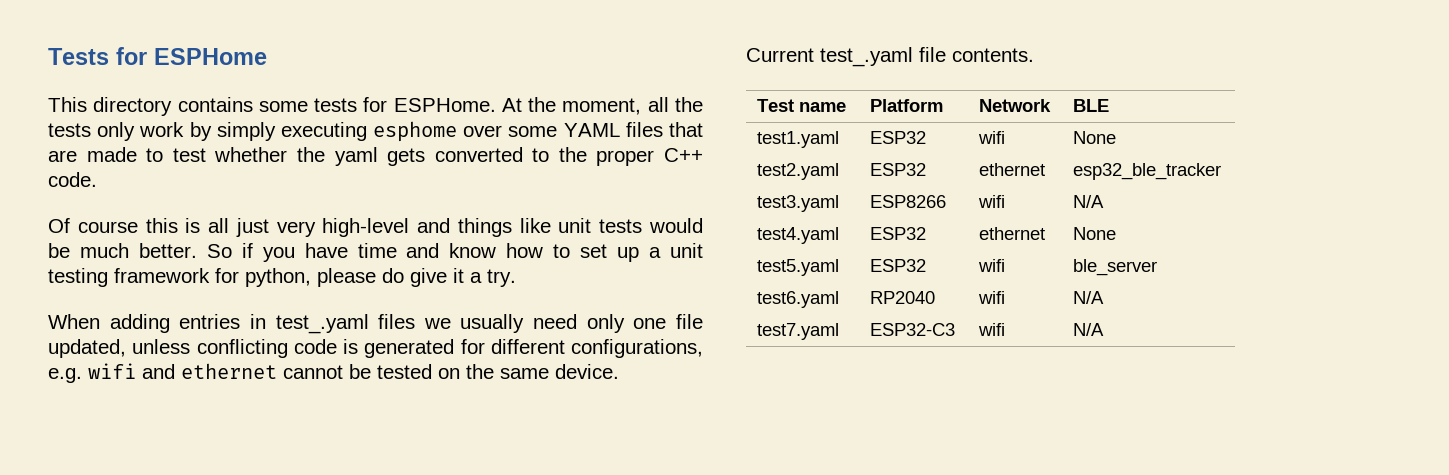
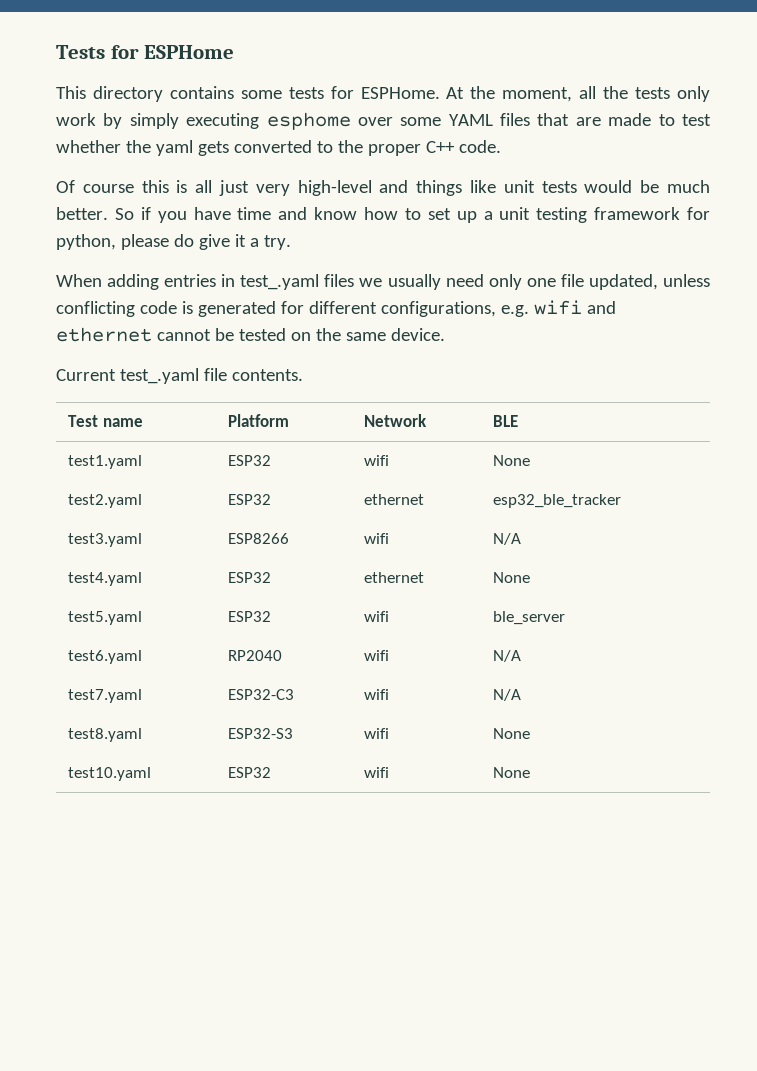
(1105, 329) none -> [68,728,143,742] [228,728,294,739] [364,728,390,739] [493,728,531,739] [68,767,152,781] [228,767,272,778] [364,767,390,778] [493,767,531,778] // test8.yaml | ESP32-S3 | wifi | None // test10.yaml | ESP32 | wifi | None

